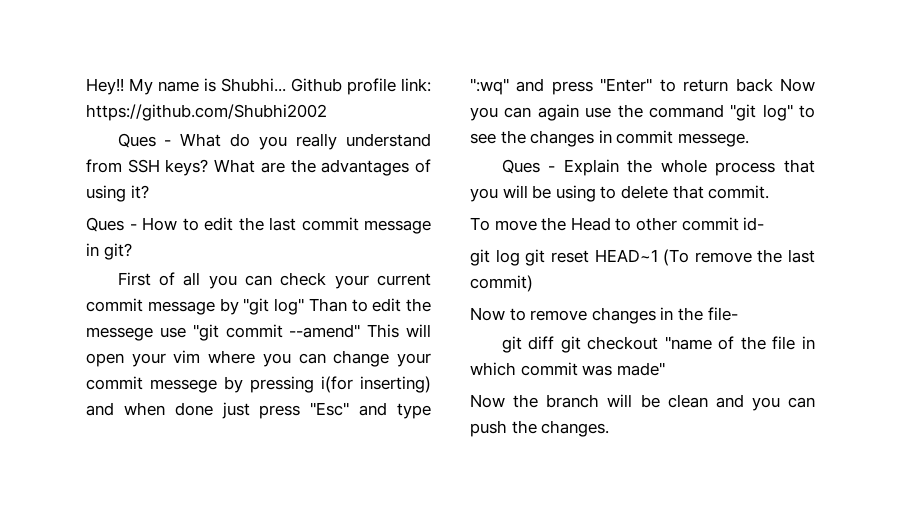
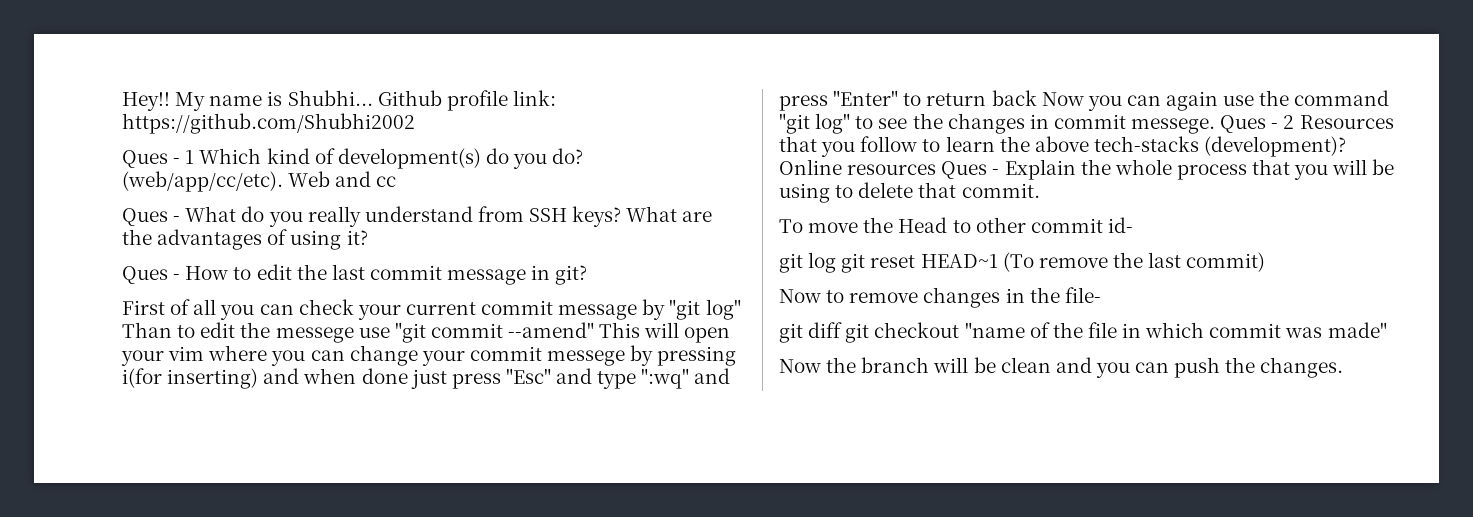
(327, 112) none -> [122,148,584,169] [122,171,397,192] // Ques - 1 Which kind of development(s) do you do? (web/app/cc/etc). Web and cc
(749, 140) // -> [1220,115,1394,133] [779,136,1347,157] [779,159,937,175] Ques - 2 Resources that you follow to learn the above tech-stacks (development)? Online resources

